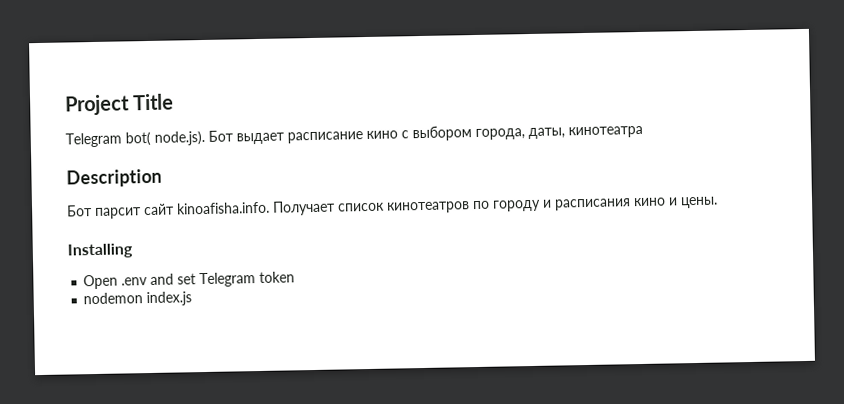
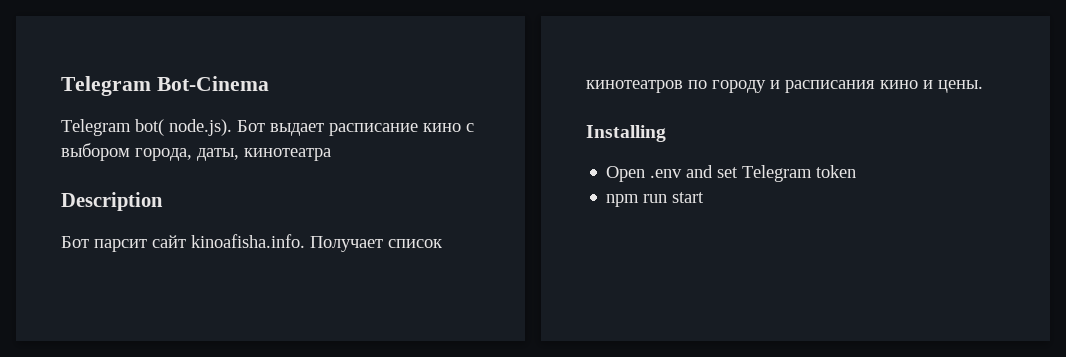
[64,93,175,116] Project Title -> [61,76,269,96] Telegram Bot-Cinema
[83,291,193,307] nodemon index.js -> [606,192,705,207] npm run start

